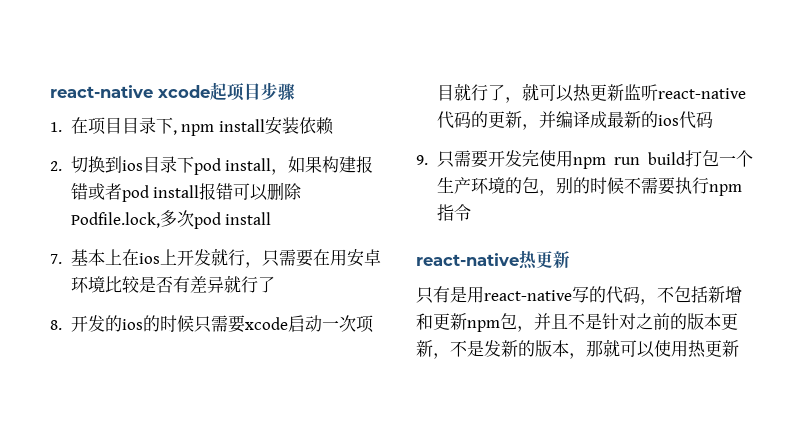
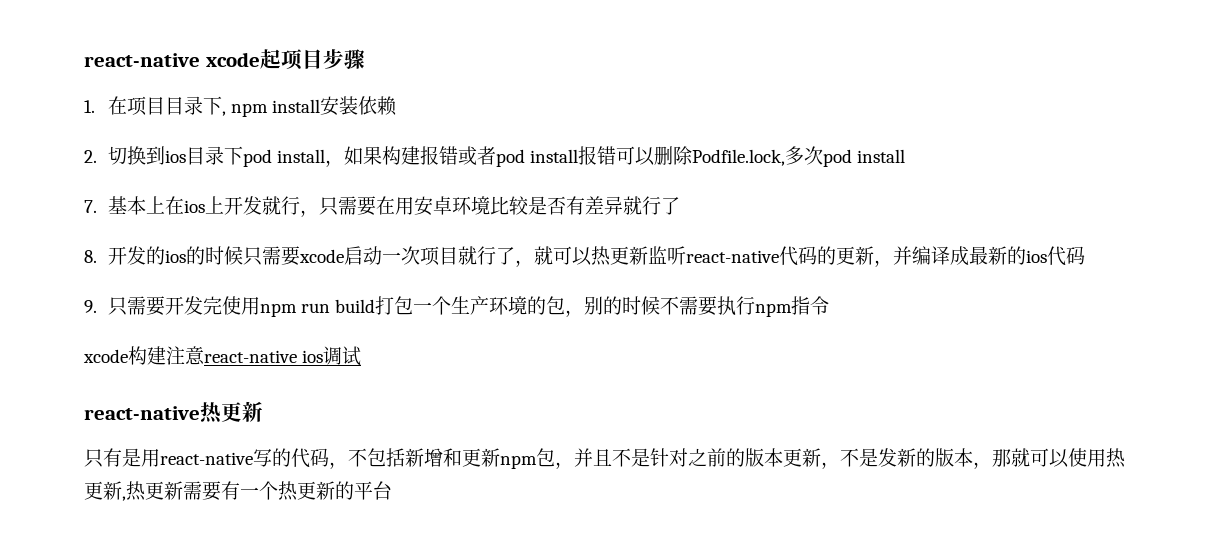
(471, 212) none -> [83,346,362,366] // xcode构建注意react-native ios调试
(739, 348) none -> [122,481,392,501] ,热更新需要有一个热更新的平台

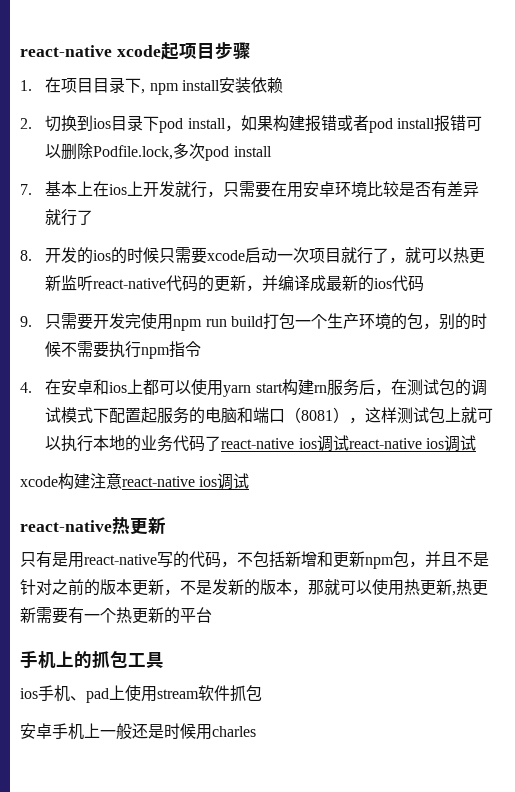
(829, 305) none -> [20,379,487,397] [45,407,494,424] [45,435,477,452] // 4.在安卓和ios上都可以使用yarn start构建rn服务后，在测试包的调试模式下配置起服务的电脑和端口（8081），这样测试包上就可以执行本地的业务代码了react-native ios调试react-native ios调试
(392, 490) none -> [20,650,164,669] [20,685,262,703] [20,723,256,740] // 手机上的抓包工具 // ios手机、pad上使用stream软件抓包 // 安卓手机上一般还是时候用charles

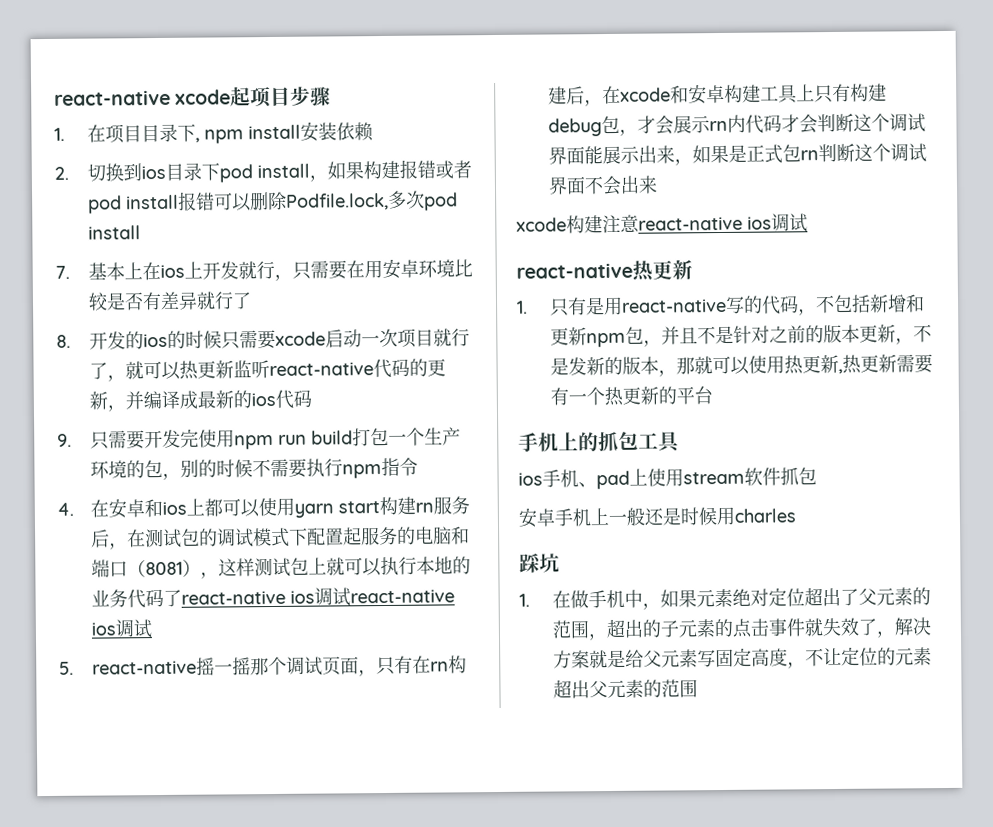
(477, 443) none -> [59,655,468,677] [548,83,888,107] [548,113,927,137] [548,143,928,166] [548,175,659,196] // 5. react-native摇一摇那个调试页面，只有在rn构建后，在xcode和安卓构建工具上只有构建debug包，才会展示rn内代码才会判断这个调试界面能展示出来，如果是正式包rn判断这个调试界面不会出来
(166, 525) none -> [516,300,528,314] 1.
(256, 731) none -> [519,553,560,573] [519,587,932,610] [552,617,932,641] [553,646,933,669] [553,679,699,699] // 踩坑 // 1.在做手机中，如果元素绝对定位超出了父元素的范围，超出的子元素的点击事件就失效了，解决方案就是给父元素写固定高度，不让定位的元素超出父元素的范围

